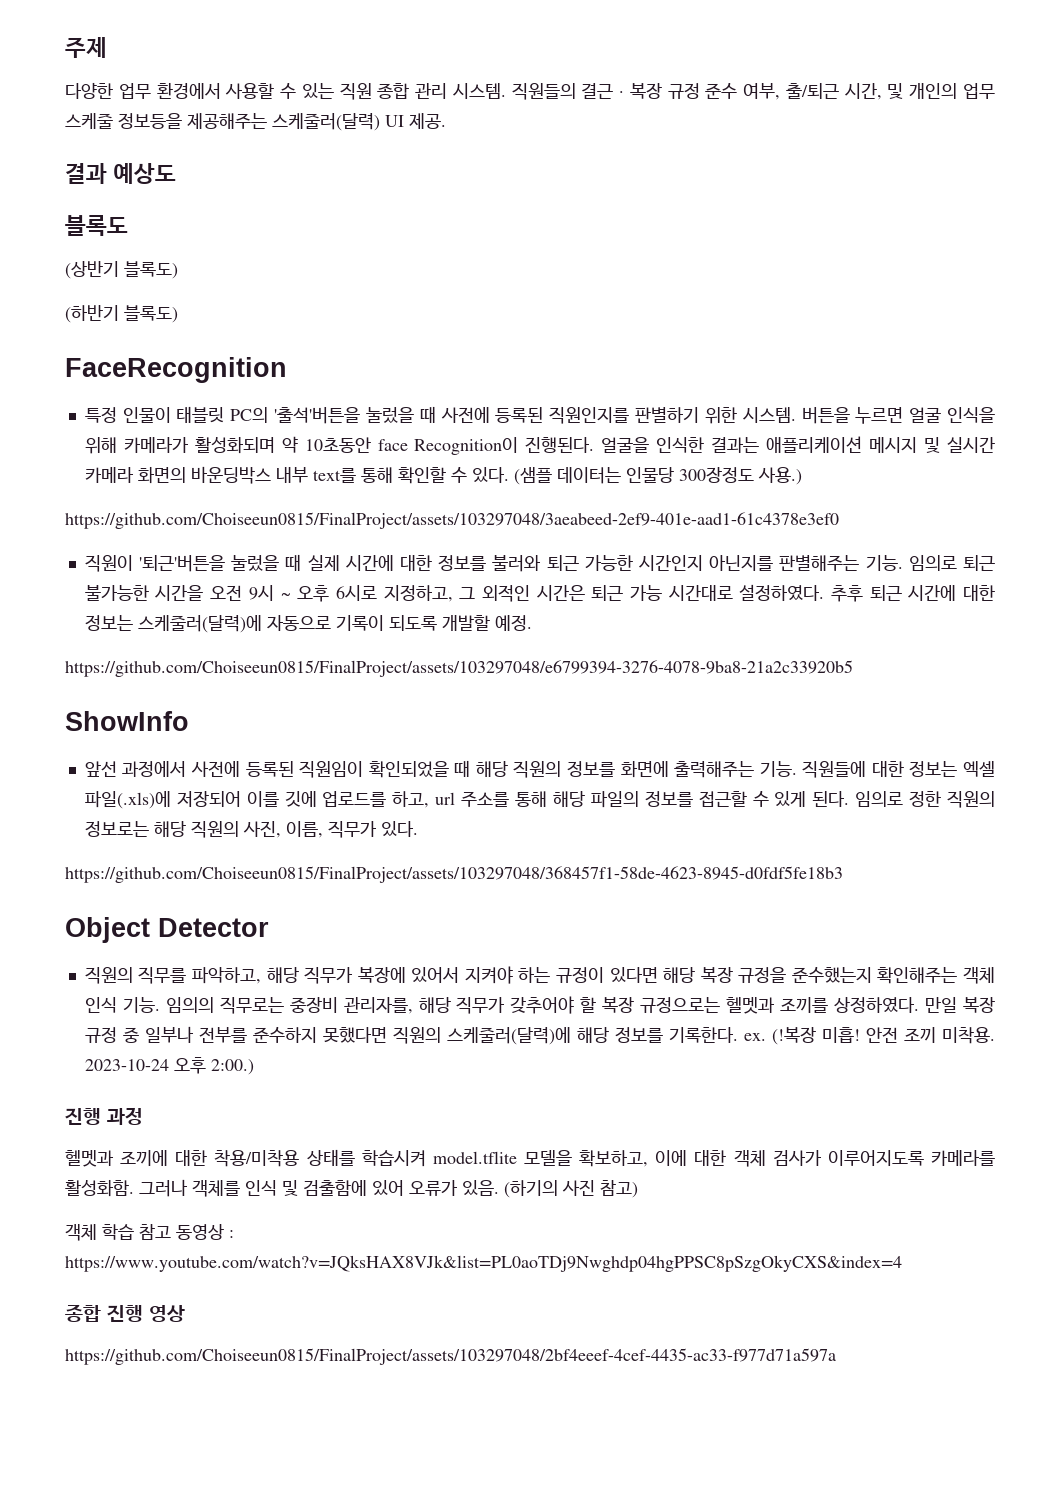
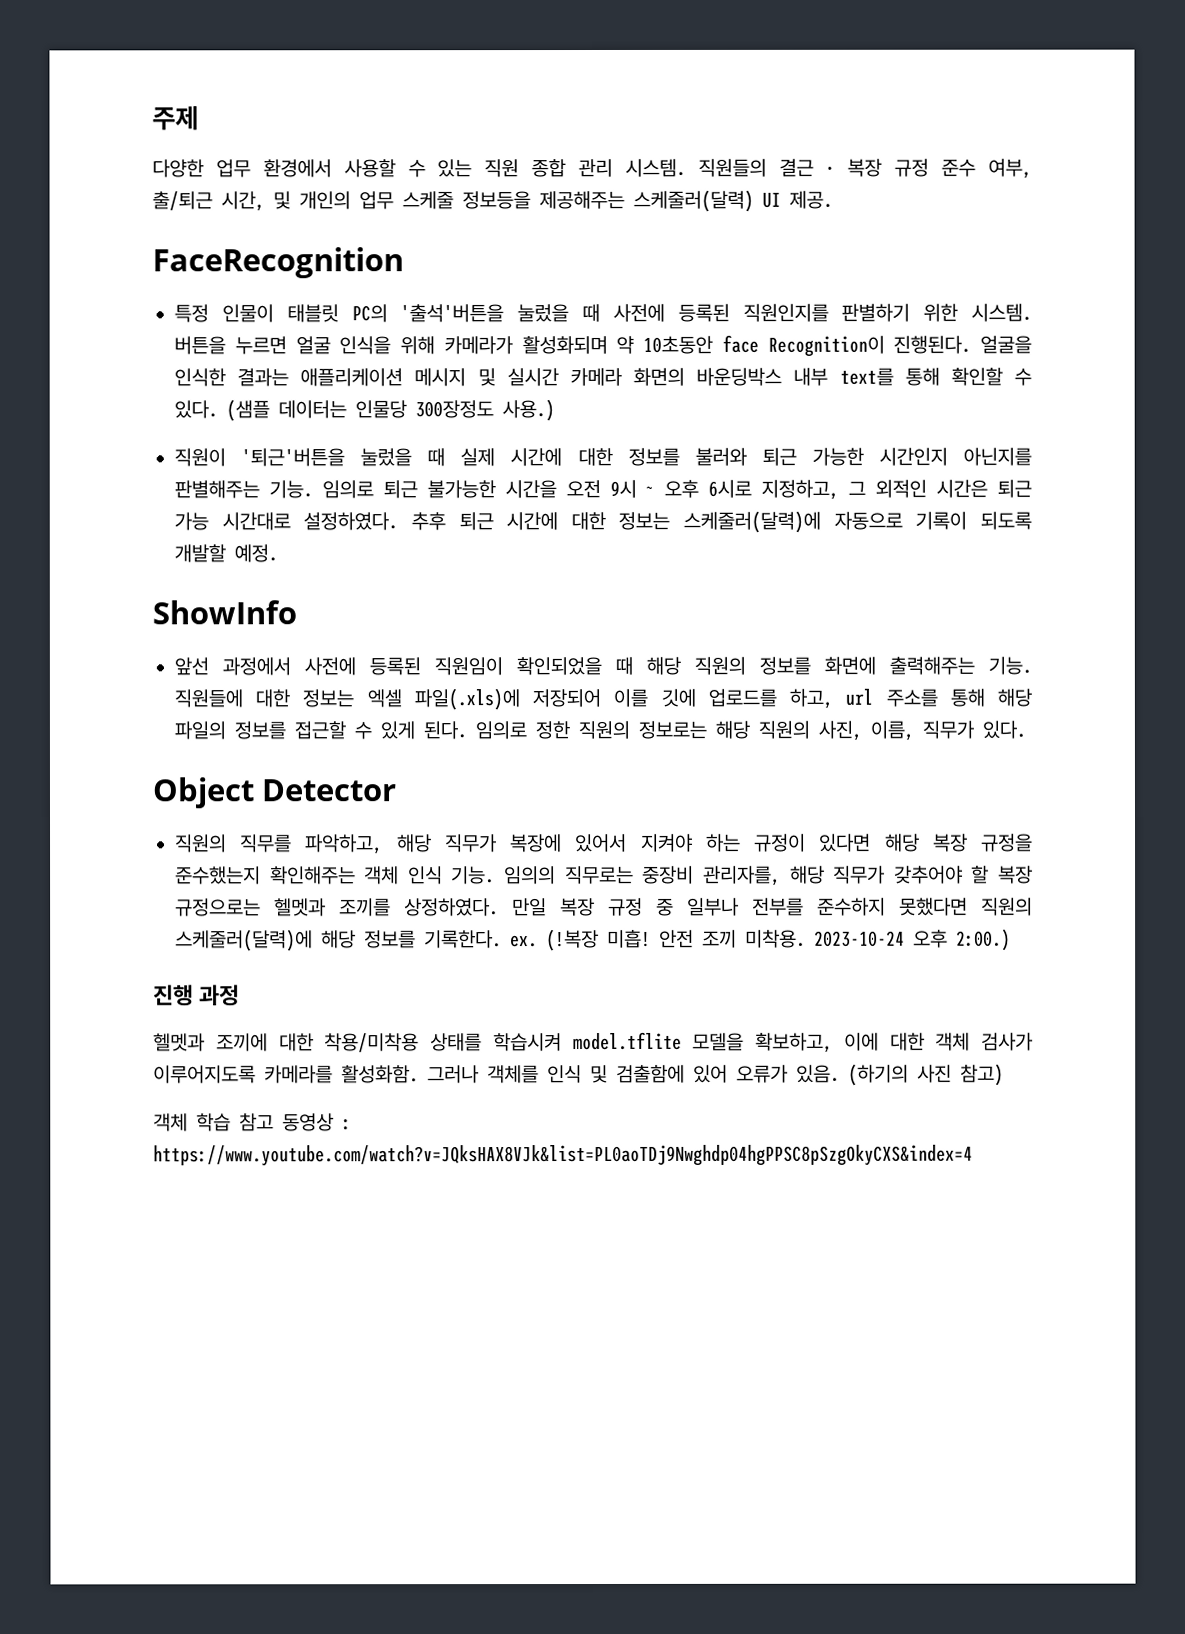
[65,163,177,184] [65,215,128,236] [65,261,178,279] [65,305,178,323] // 결과 예상도 // 블록도 // (상반기 블록도) // (하반기 블록도) -> (833, 199) none
[65,512,839,529] // https://github.com/Choiseeun0815/FinalProject/assets/103297048/3aeabeed-2ef9-401e-aad1-61c4378e3ef0 -> (555, 410) none
[65,660,853,677] // https://github.com/Choiseeun0815/FinalProject/assets/103297048/e6799394-3276-4078-9ba8-21a2c33920b5 -> (278, 553) none
[65,866,843,883] // https://github.com/Choiseeun0815/FinalProject/assets/103297048/368457f1-58de-4623-8945-d0fdf5fe18b3 -> (1026, 729) none
[65,1304,185,1322] [65,1348,836,1365] // 종합 진행 영상 // https://github.com/Choiseeun0815/FinalProject/assets/103297048/2bf4eeef-4cef-4435-ac33-f977d71a597a -> (973, 1155) none

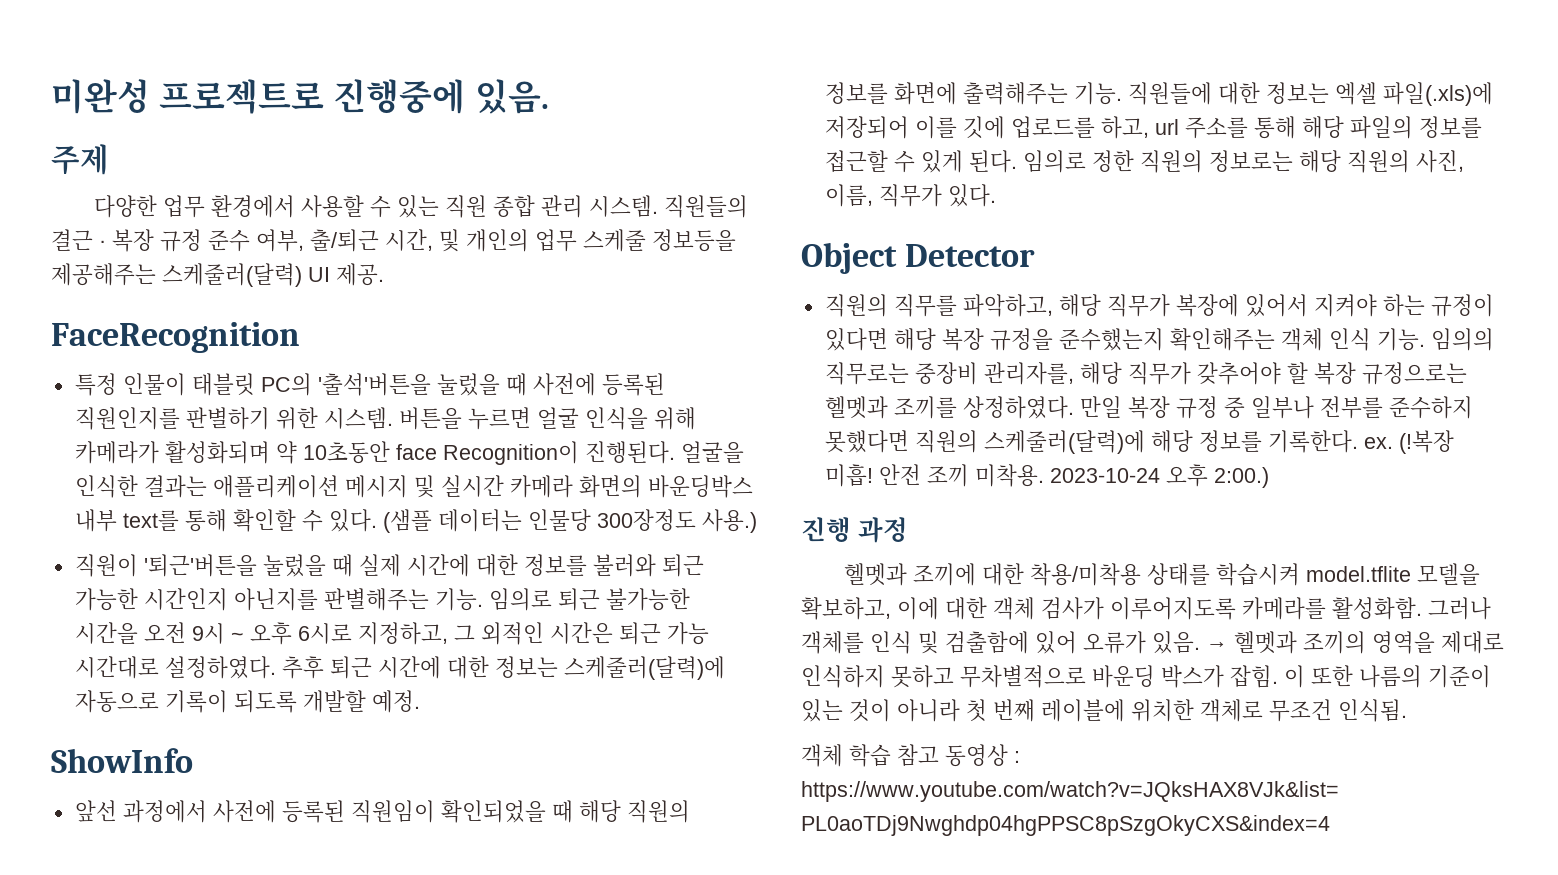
(152, 118) none -> [51,79,549,114] 미완성 프로젝트로 진행중에 있음. //
[848,1063,1004,1086] (하기의 사진 참고) -> [1206,631,1504,654] [801,665,1491,688] [801,699,1407,722] → 헬멧과 조끼의 영역을 제대로 인식하지 못하고 무차별적으로 바운딩 박스가 잡힘. 이 또한 나름의 기준이 있는 것이 아니라 첫 번째 레이블에 위치한 객체로 무조건 인식됨.

